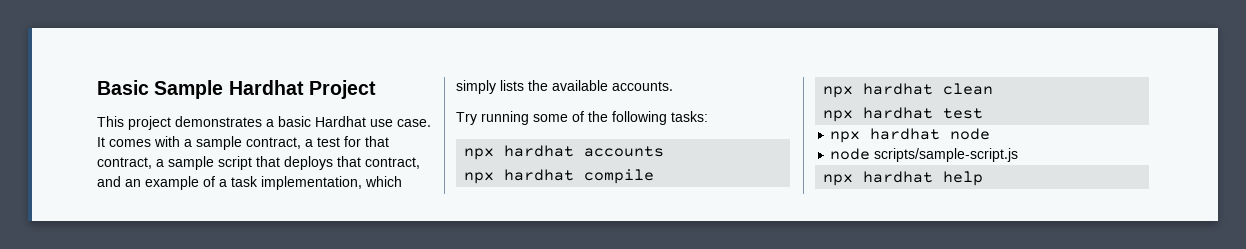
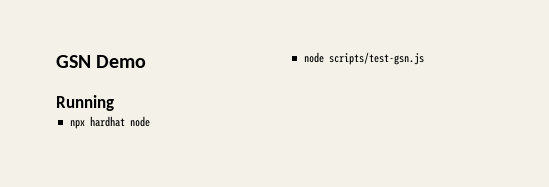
[97,80,376,99] [97,116,431,130] [97,136,389,150] [97,156,420,170] [97,176,402,190] [456,80,673,94] [456,111,708,125] [464,145,665,160] [464,169,655,184] [823,83,994,98] [823,107,984,122] Basic Sample Hardhat Project // This project demonstrates a basic Hardhat use case. It comes with a sample contract, a test for that contract, a sample script that deploys that contract, and an example of a task implementation, which simply lists the available accounts. // Try running some of the following tasks: // npx hardhat accounts // npx hardhat compile // npx hardhat clean // npx hardhat test -> [56,55,147,68] [56,95,114,111] GSN Demo // Running
[874,148,1019,162] [823,171,984,186] scripts/sample-script.js // npx hardhat help -> [328,52,424,65] scripts/test-gsn.js

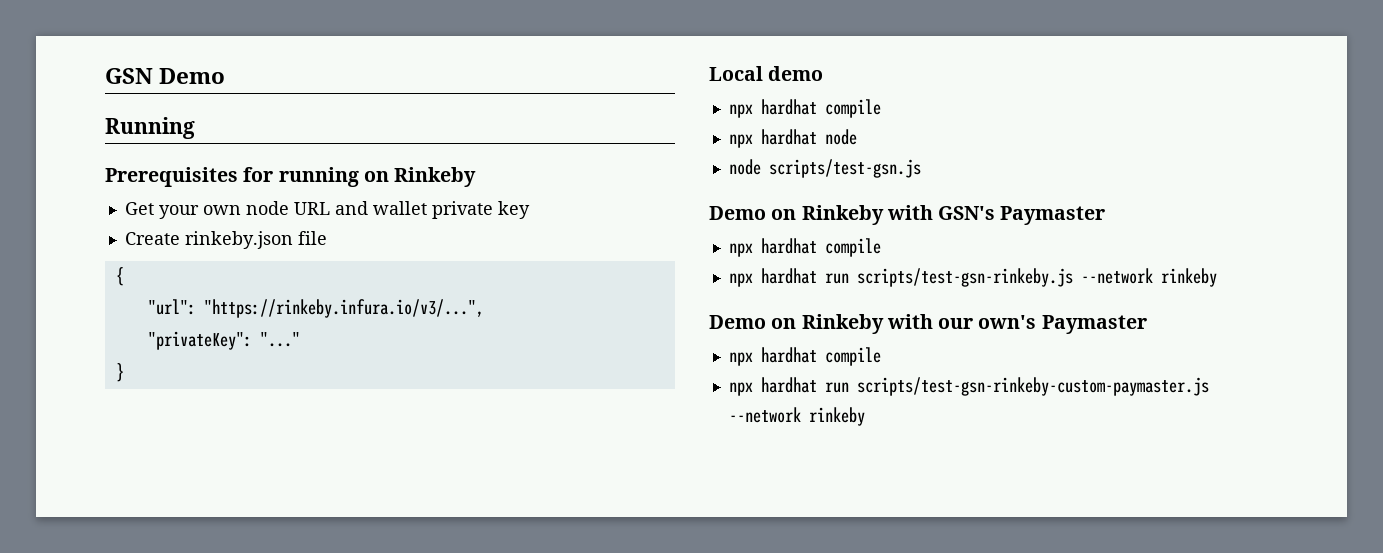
(114, 103) none -> [105,167,477,187] [124,201,530,219] [124,231,327,249] [115,267,124,286] [147,299,484,318] [147,331,300,350] [115,363,124,382] [709,66,824,81] [728,99,881,118] // Prerequisites for running on Rinkeby // Get your own node URL and wallet private key // Create rinkeby.json file // { // "url": "https://rinkeby.infura.io/v3/...", // "privateKey": "..." // } // Local demo // npx hardhat compile
(424, 58) none -> [709,205,1106,225] [728,238,881,257] [728,268,1217,287] [709,314,1147,334] [728,347,881,366] [728,377,1209,396] [728,407,865,426] // Demo on Rinkeby with GSN's Paymaster // npx hardhat compile // npx hardhat run scripts/test-gsn-rinkeby.js --network rinkeby // Demo on Rinkeby with our own's Paymaster // npx hardhat compile // npx hardhat run scripts/test-gsn-rinkeby-custom-paymaster.js --network rinkeby

